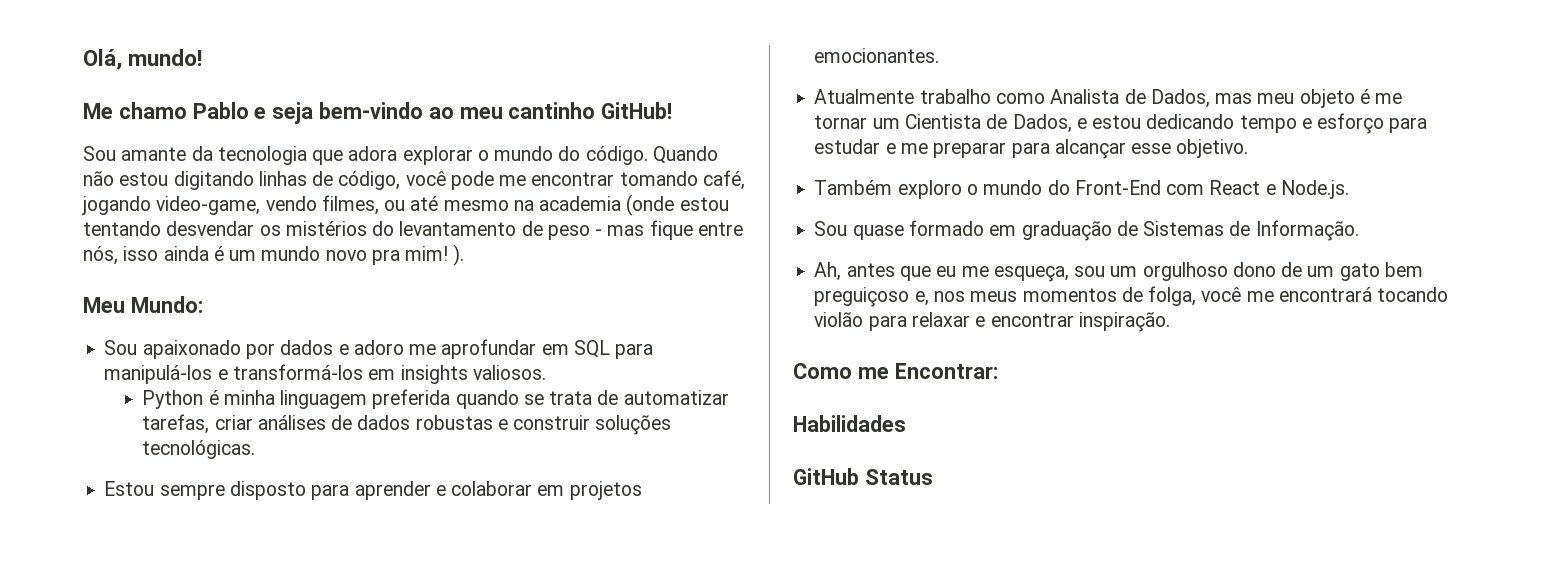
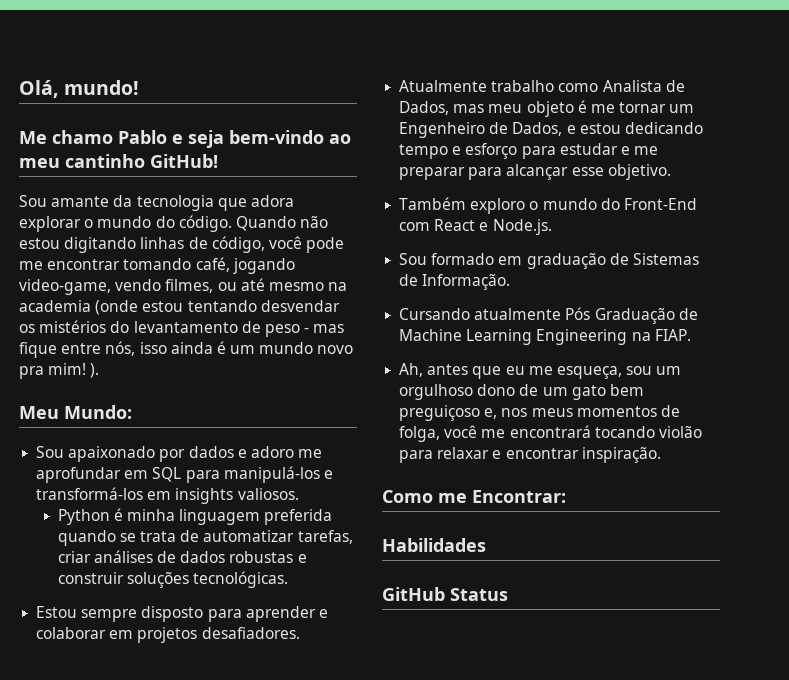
[814,48,940,63] emocionantes. -> [201,627,300,639] desafiadores.
[904,114,981,129] Cientista -> [399,122,486,138] Engenheiro
[852,225,904,240] quase -> (428, 259) none
(1359, 230) none -> [399,307,698,324] [399,329,691,345] // Cursando atualmente Pós Graduação de Machine Learning Engineering na FIAP.

